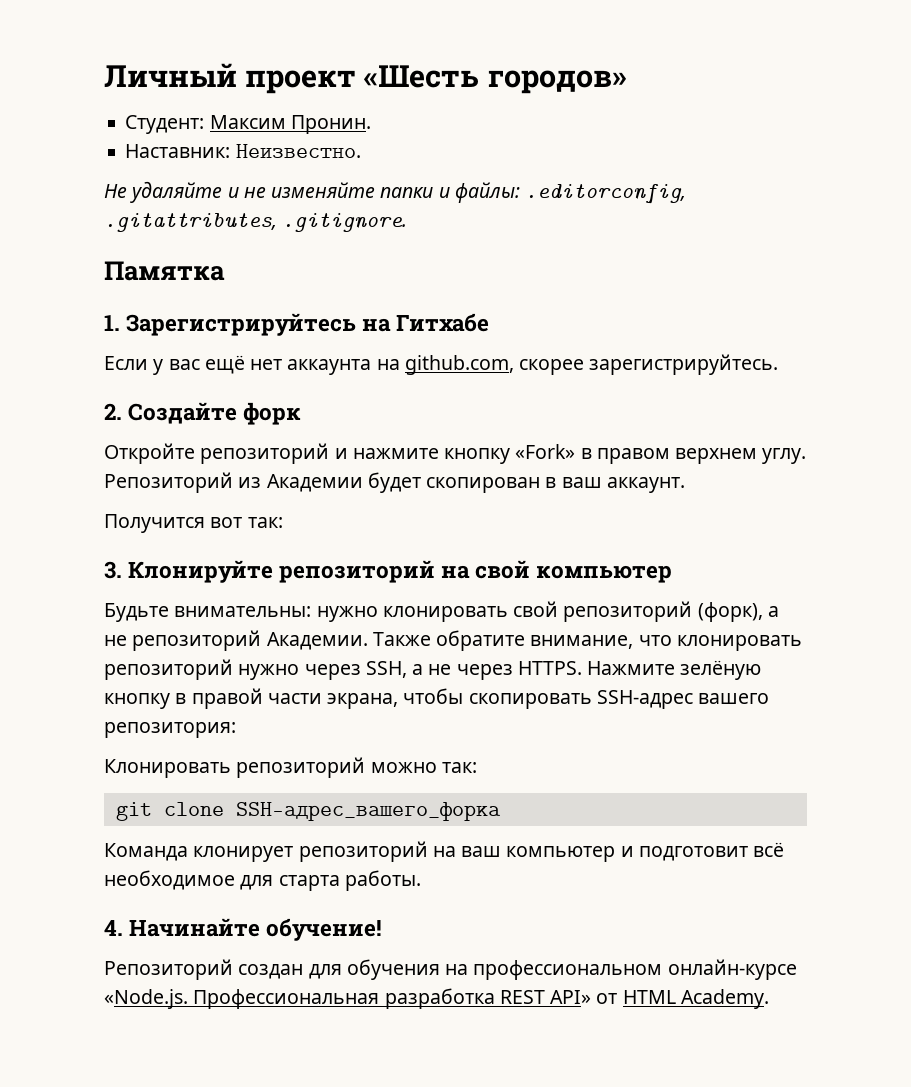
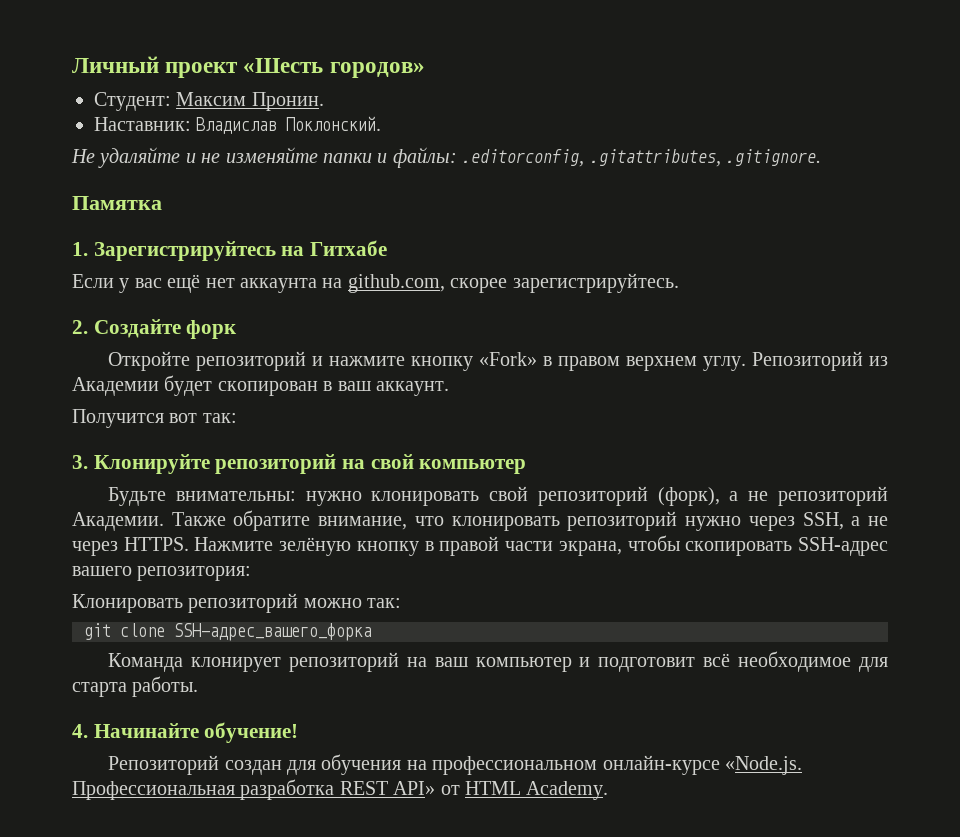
[235,144,361,158] Неизвестно. -> [196,116,382,134] Владислав Поклонский.

